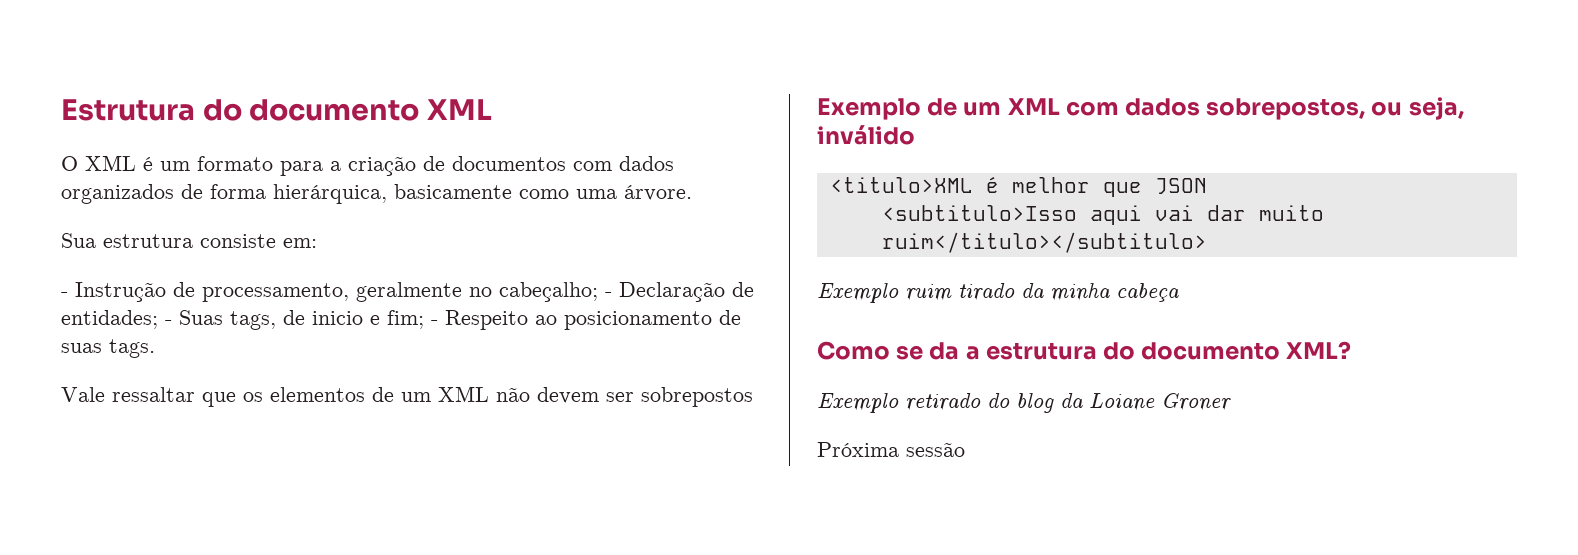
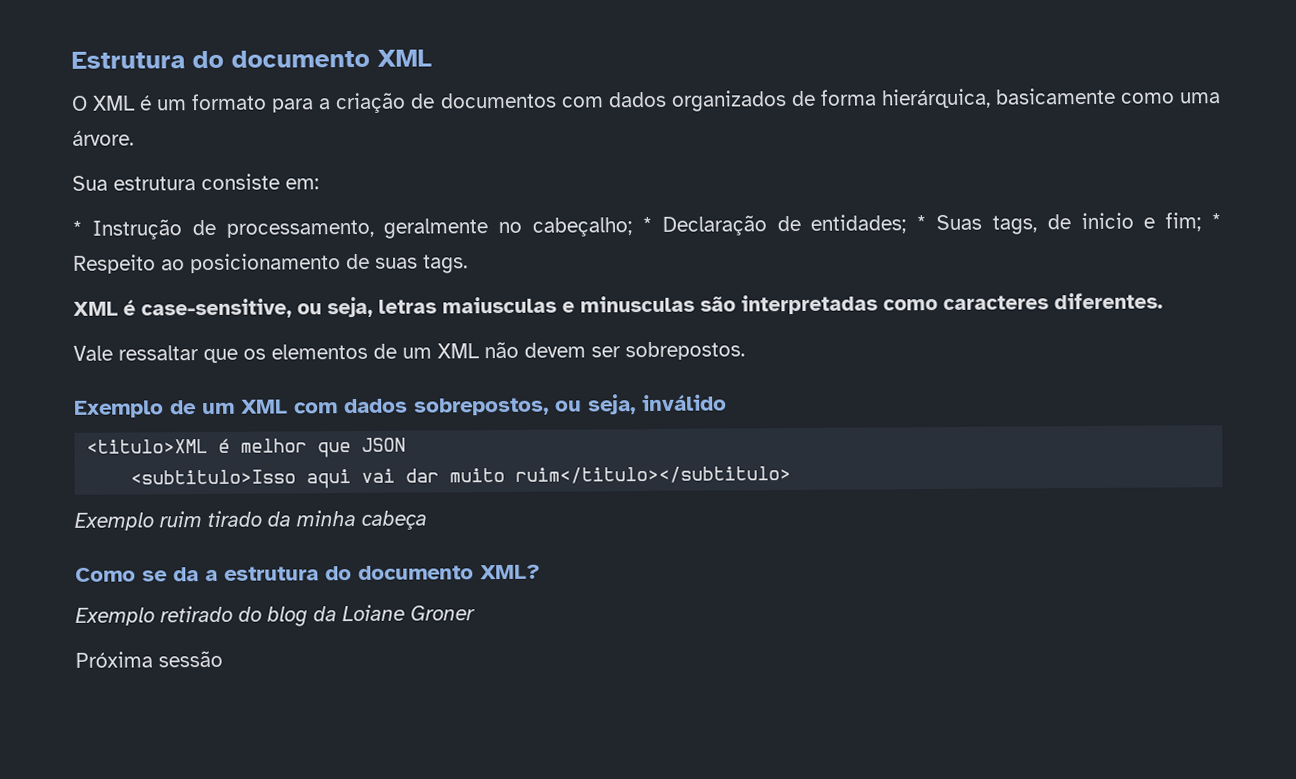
[61,292,68,297] - -> [72,220,82,236] *
[605,292,612,297] - -> [641,216,652,233] *
[165,320,172,325] - -> [916,215,927,231] *
[431,320,438,325] - -> [1211,213,1222,229] *
(155, 348) none -> [73,292,1163,319] // XML é case-sensitive, ou seja, letras maiusculas e minusculas são interpretadas como caracteres diferentes.
[641,387,753,407] sobrepostos -> [625,341,745,361] sobrepostos.

